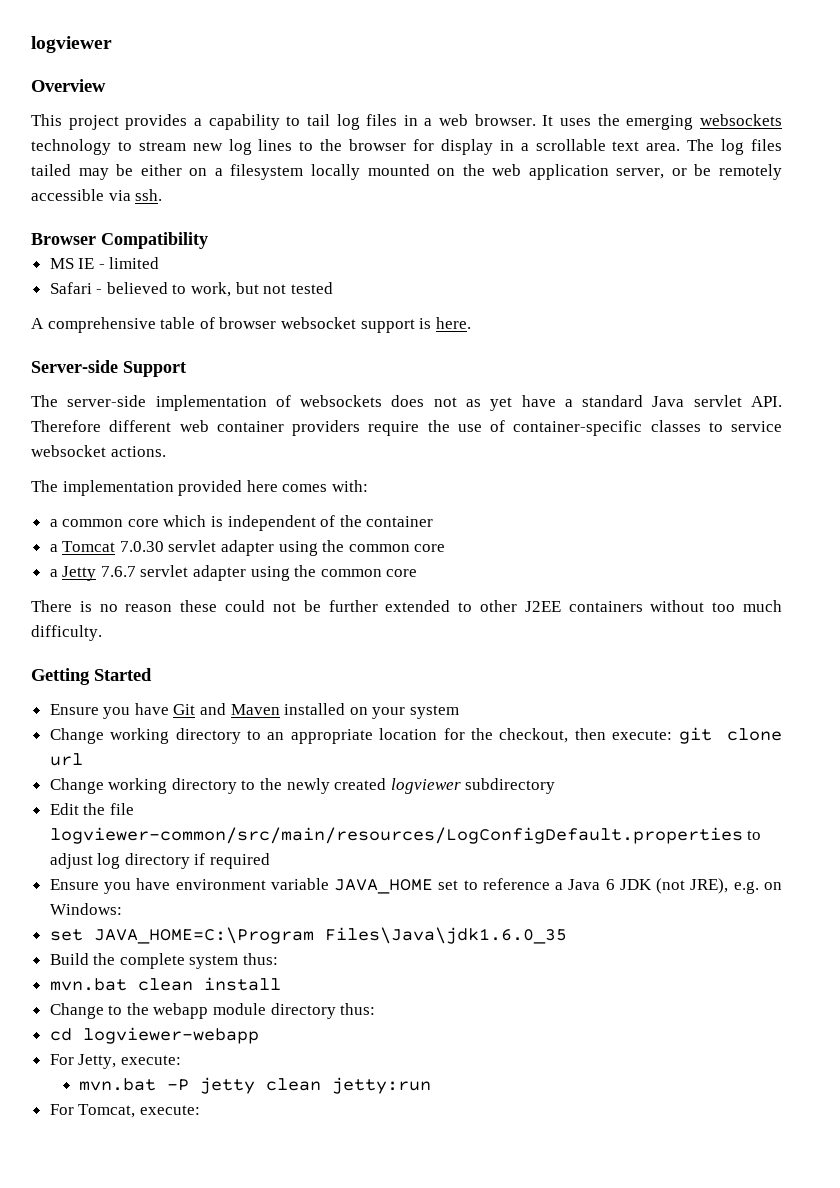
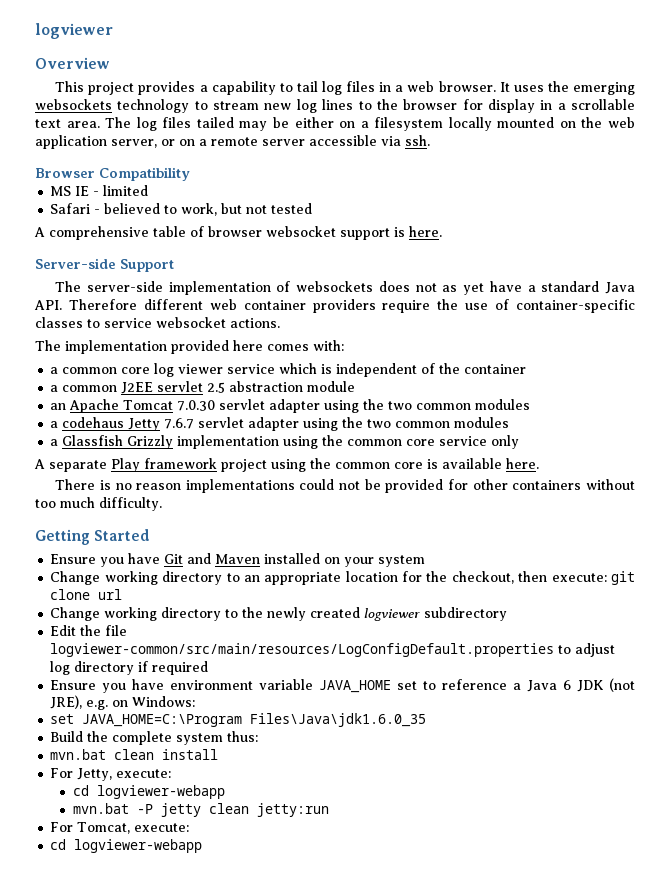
[694,164,782,180] be remotely -> [179,137,305,146] on a remote server
[693,395,742,407] servlet -> (635, 288) none
(159, 523) none -> [154,363,276,377] log viewer service
(58, 548) none -> [62,381,356,394] [50,399,120,413] common J2EE servlet 2.5 abstraction module // an Apache
[348,544,446,552] [49,569,58,577] common core // a -> [388,399,531,410] [50,417,125,428] two common modules // a codehaus
[320,569,418,577] common core -> [367,417,510,428] [50,435,520,449] [34,458,539,472] two common modules // a Glassfish Grizzly implementation using the common core service only // A separate Play framework project using the common core is available here.
[180,600,218,612] these -> [185,479,295,493] implementations
[328,600,561,612] further extended to other J2EE -> [385,479,508,493] provided for other
[49,1003,376,1019] [49,1027,259,1044] [49,1054,181,1069] Change to the webapp module directory thus: // cd logviewer-webapp // For Jetty, execute: -> [50,768,172,781] [72,785,225,799] For Jetty, execute: // cd logviewer-webapp
(200, 1110) none -> [50,839,203,853] // cd logviewer-webapp

